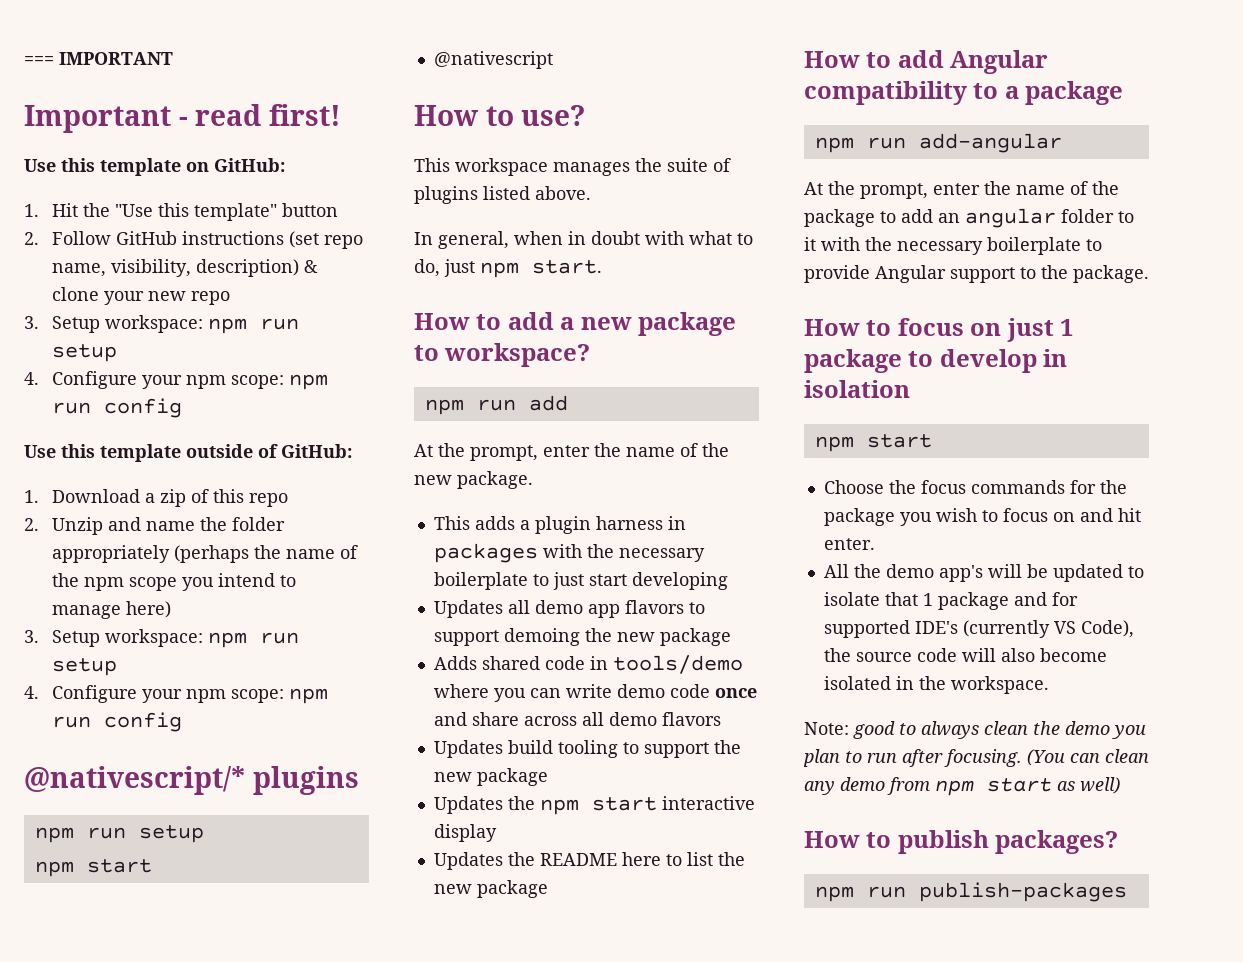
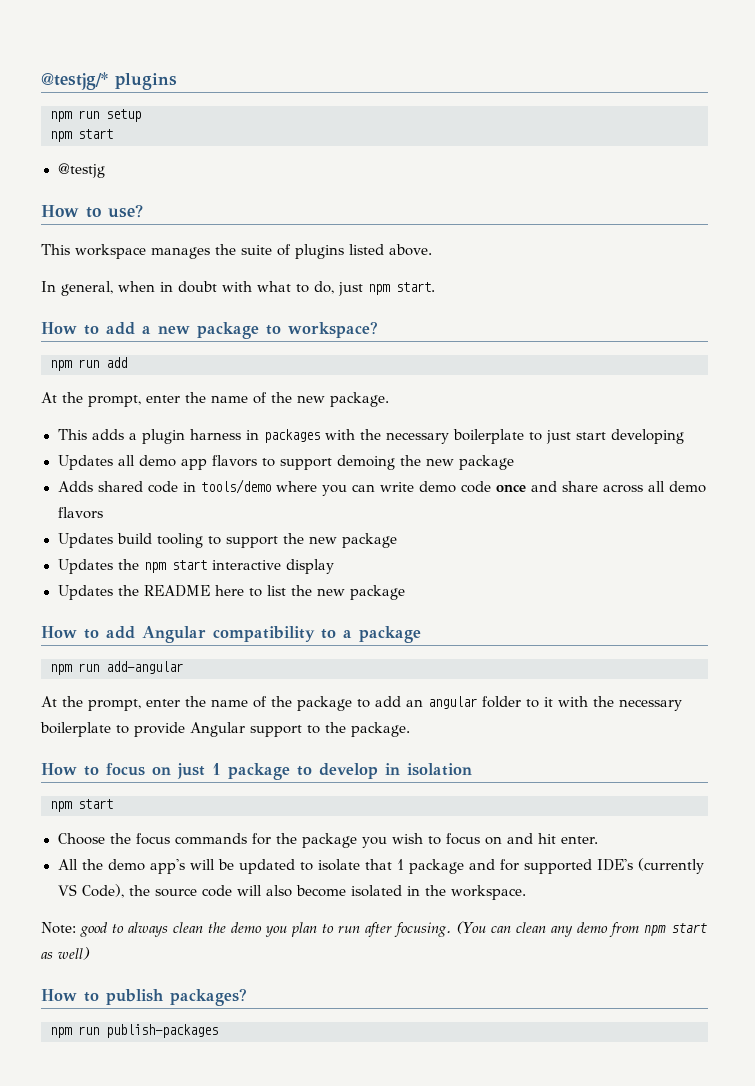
[24,52,173,65] [24,104,341,133] [24,158,285,176] [24,203,339,221] [24,231,364,249] [52,259,319,277] [52,287,231,305] [24,315,300,334] [52,344,118,362] [24,371,329,390] [52,398,183,418] [24,444,352,462] [24,489,289,507] [24,517,286,535] [52,545,359,563] [52,573,297,591] [52,601,172,619] [24,629,300,648] [52,658,118,676] [24,685,329,704] [52,712,183,732] [24,766,245,795] === IMPORTANT // Important - read first! // Use this template on GitHub: // 1. Hit the "Use this template" button // 2. Follow GitHub instructions (set repo name, visibility, description) & clone your new repo // 3. Setup workspace: npm run setup // 4. Configure your npm scope: npm run config // Use this template outside of GitHub: // 1. Download a zip of this repo // 2. Unzip and name the folder appropriately (perhaps the name of the npm scope you intend to manage here) // 3. Setup workspace: npm run setup // 4. Configure your npm scope: npm run config // @nativescript/* -> [41,72,108,90] @testjg/*
[433,51,553,69] @nativescript -> [57,163,105,178] @testjg

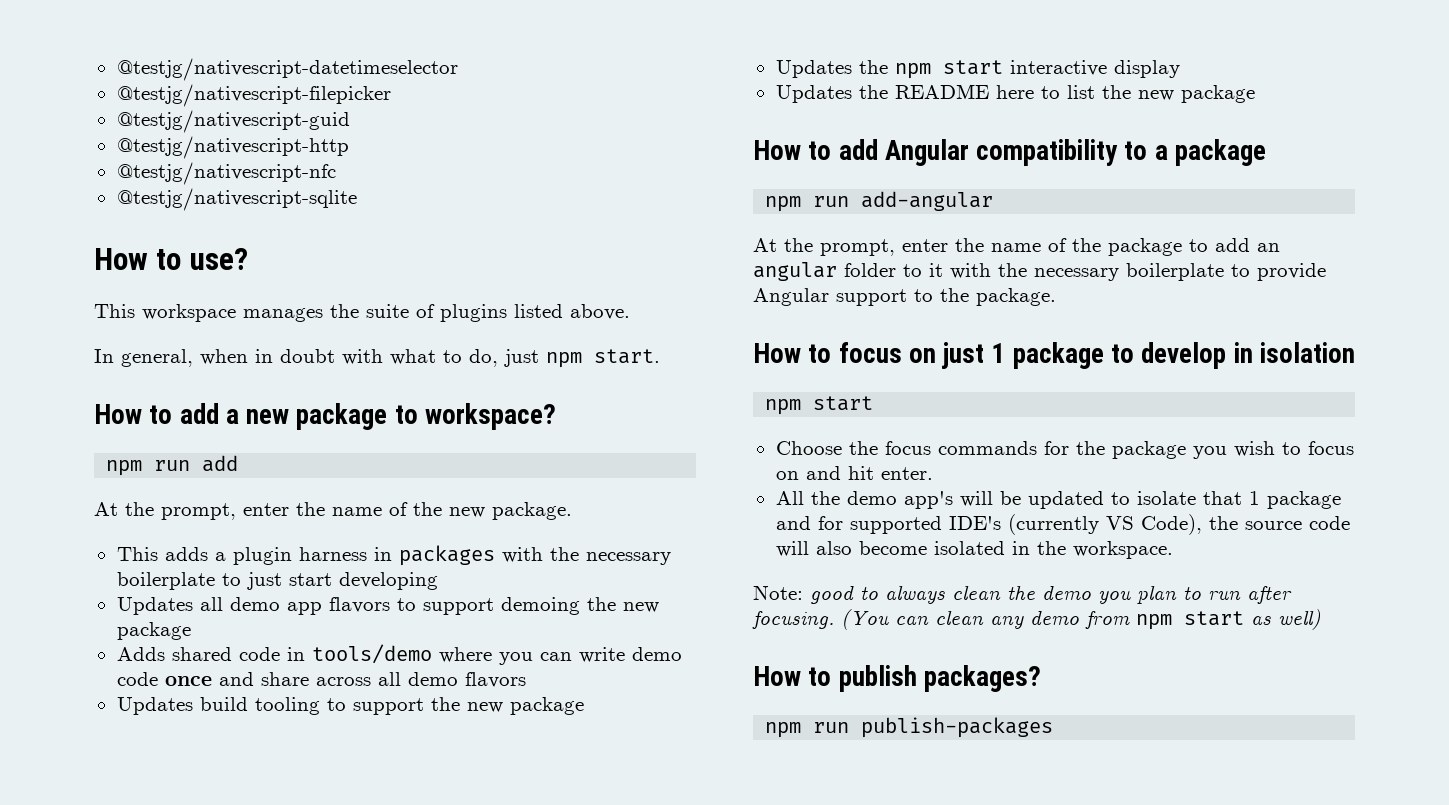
[41,72,177,90] [50,109,141,122] [50,129,113,142] [57,163,105,178] @testjg/* plugins // npm run setup // npm start // @testjg -> [116,58,458,81] [116,84,391,107] [116,110,350,133] [116,136,349,159] [116,162,336,185] [116,188,357,211] @testjg/nativescript-datetimeselector // @testjg/nativescript-filepicker // @testjg/nativescript-guid // @testjg/nativescript-http // @testjg/nativescript-nfc // @testjg/nativescript-sqlite

